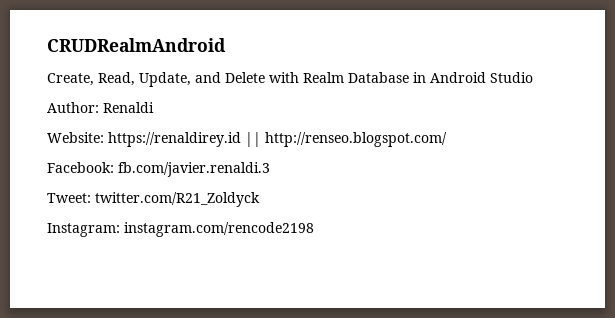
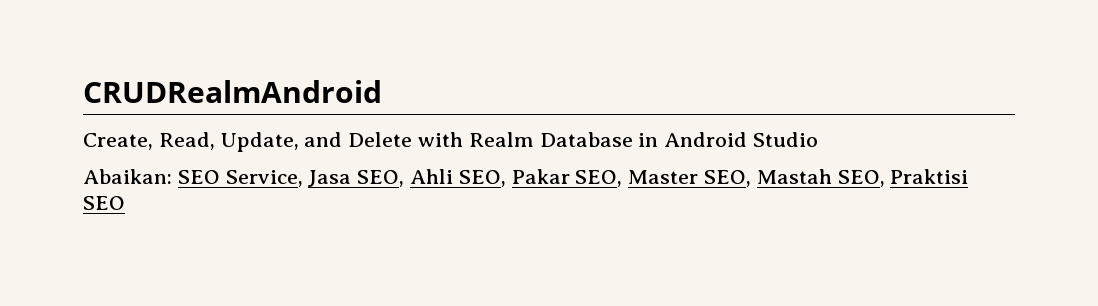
[47,102,154,113] [47,132,447,147] [47,162,270,177] [47,192,260,207] [47,222,314,237] Author: Renaldi // Website: https://renaldirey.id || http://renseo.blogspot.com/ // Facebook: fb.com/javier.renaldi.3 // Tweet: twitter.com/R21_Zoldyck // Instagram: instagram.com/rencode2198 -> [83,169,969,187] [83,196,125,210] Abaikan: SEO Service, Jasa SEO, Ahli SEO, Pakar SEO, Master SEO, Mastah SEO, Praktisi SEO

